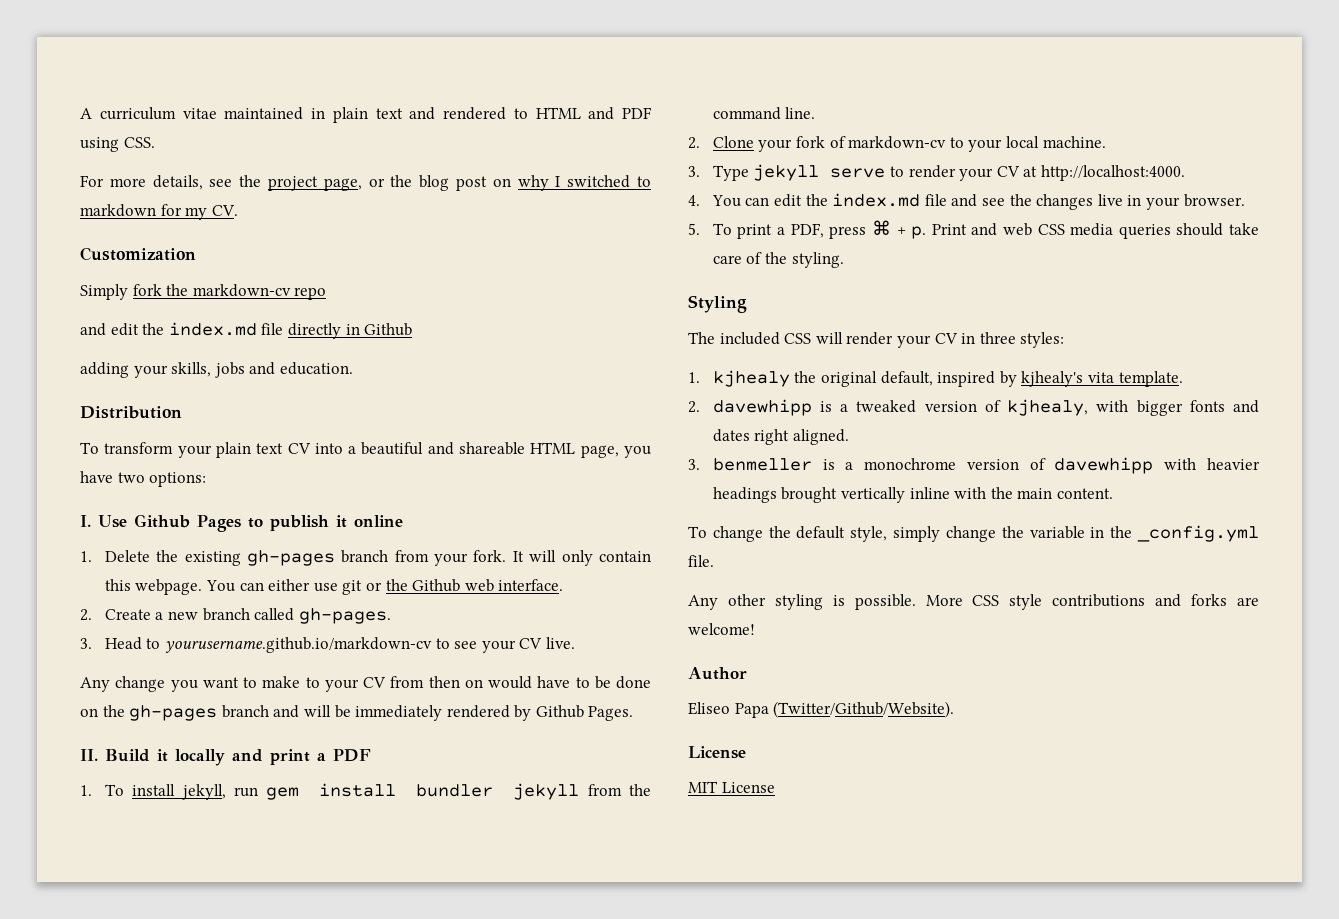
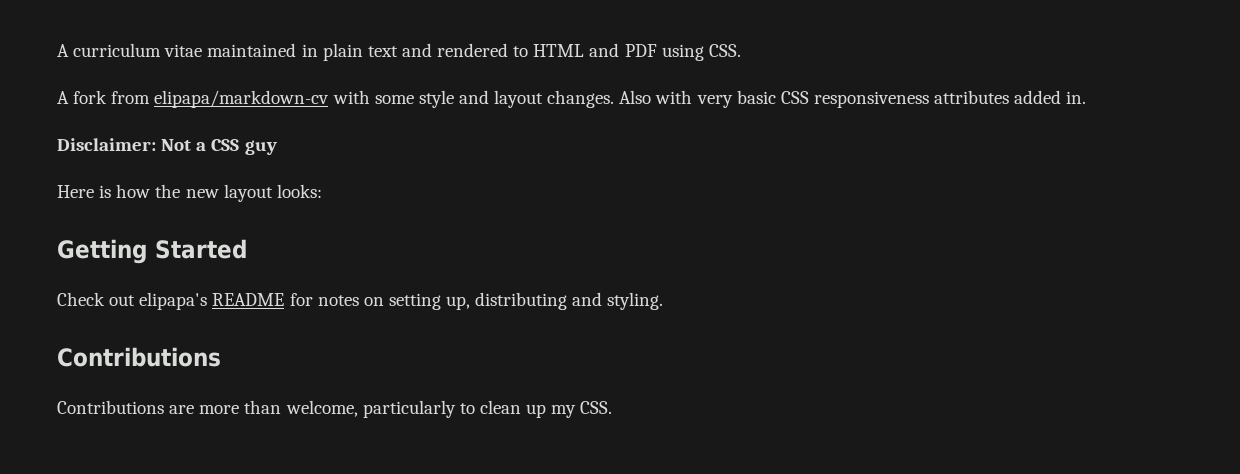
[80,175,652,191] [80,204,238,220] [80,247,196,261] [80,284,327,300] [80,322,413,339] [80,362,353,378] [80,406,182,419] [80,442,651,458] [80,471,207,487] [80,514,403,532] [80,550,651,566] [104,579,564,595] [80,608,391,624] [80,637,575,653] [80,676,651,692] [80,705,634,721] [80,749,371,766] [80,783,651,800] [712,107,816,120] [688,136,1106,152] [688,164,1185,181] [688,193,1245,210] [688,220,1259,239] [712,252,844,268] [688,295,747,313] [688,332,1065,348] [688,370,1183,387] [688,399,1259,416] [712,429,850,445] [688,457,1260,474] [712,487,1113,503] [688,525,1259,542] [688,555,714,567] [688,594,1259,610] [688,623,755,635] [688,667,747,680] [688,701,955,718] [688,746,746,759] [688,781,775,793] For more details, see the project page, or the blog post on why I switched to markdown for my CV. // Customization // Simply fork the markdown-cv repo // and edit the index.md file directly in Github // adding your skills, jobs and education. // Distribution // To transform your plain text CV into a beautiful and shareable HTML page, you have two options: // I. Use Github Pages to publish it online // 1. Delete the existing gh-pages branch from your fork. It will only contain this webpage. You can either use git or the Github web interface. // 2. Create a new branch called gh-pages. // 3. Head to yourusername.github.io/markdown-cv to see your CV live. // Any change you want to make to your CV from then on would have to be done on the gh-pages branch and will be immediately rendered by Github Pages. // II. Build it locally and print a PDF // 1. To install jekyll, run gem install bundler jekyll from the command line. // 2. Clone your fork of markdown-cv to your local machine. // 3. Type jekyll serve to render your CV at http://localhost:4000. // 4. You can edit the index.md file and see the changes live in your browser. // 5. To print a PDF, press ⌘ + p. Print and web CSS media queries should take care of the styling. // Styling // The included CSS will render your CV in three styles: // 1. kjhealy the original default, inspired by kjhealy's vita template. // 2. davewhipp is a tweaked version of kjhealy, with bigger fonts and dates right aligned. // 3. benmeller is a monochrome version of davewhipp with heavier headings brought vertically inline with the main content. // To change the default style, simply change the variable in the _config.yml file. // Any other styling is possible. More CSS style contributions and forks are welcome! // Author // Eliseo Papa (Twitter/Github/Website). // License // MIT License -> [57,90,1087,108] [57,138,277,155] [57,184,322,202] [57,239,247,264] [57,292,664,310] [57,347,221,367] [57,400,613,418] A fork from elipapa/markdown-cv with some style and layout changes. Also with very basic CSS responsiveness attributes added in. // Disclaimer: Not a CSS guy // Here is how the new layout looks: // Getting Started // Check out elipapa's README for notes on setting up, distributing and styling. // Contributions // Contributions are more than welcome, particularly to clean up my CSS.

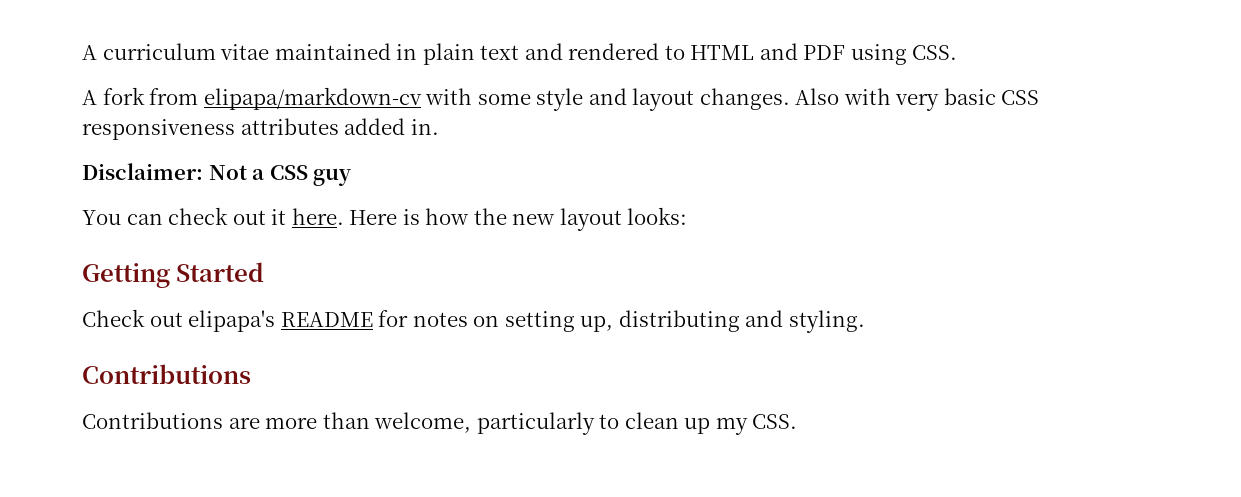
(277, 147) none -> [82,207,344,225] You can check out it here.

